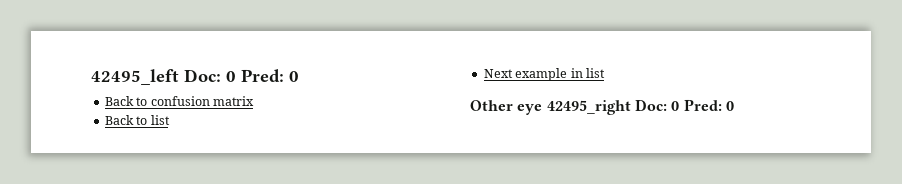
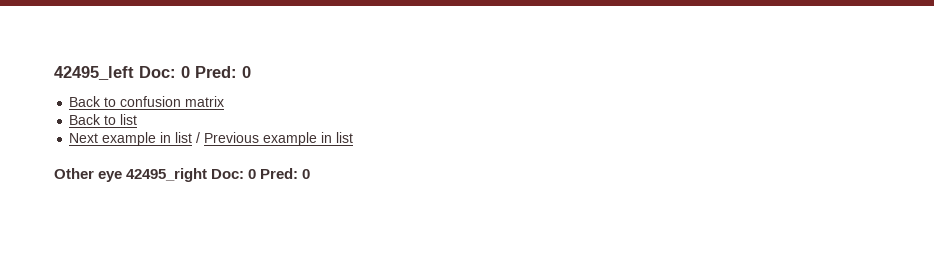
(605, 73) none -> [196,132,354,146] / Previous example in list

